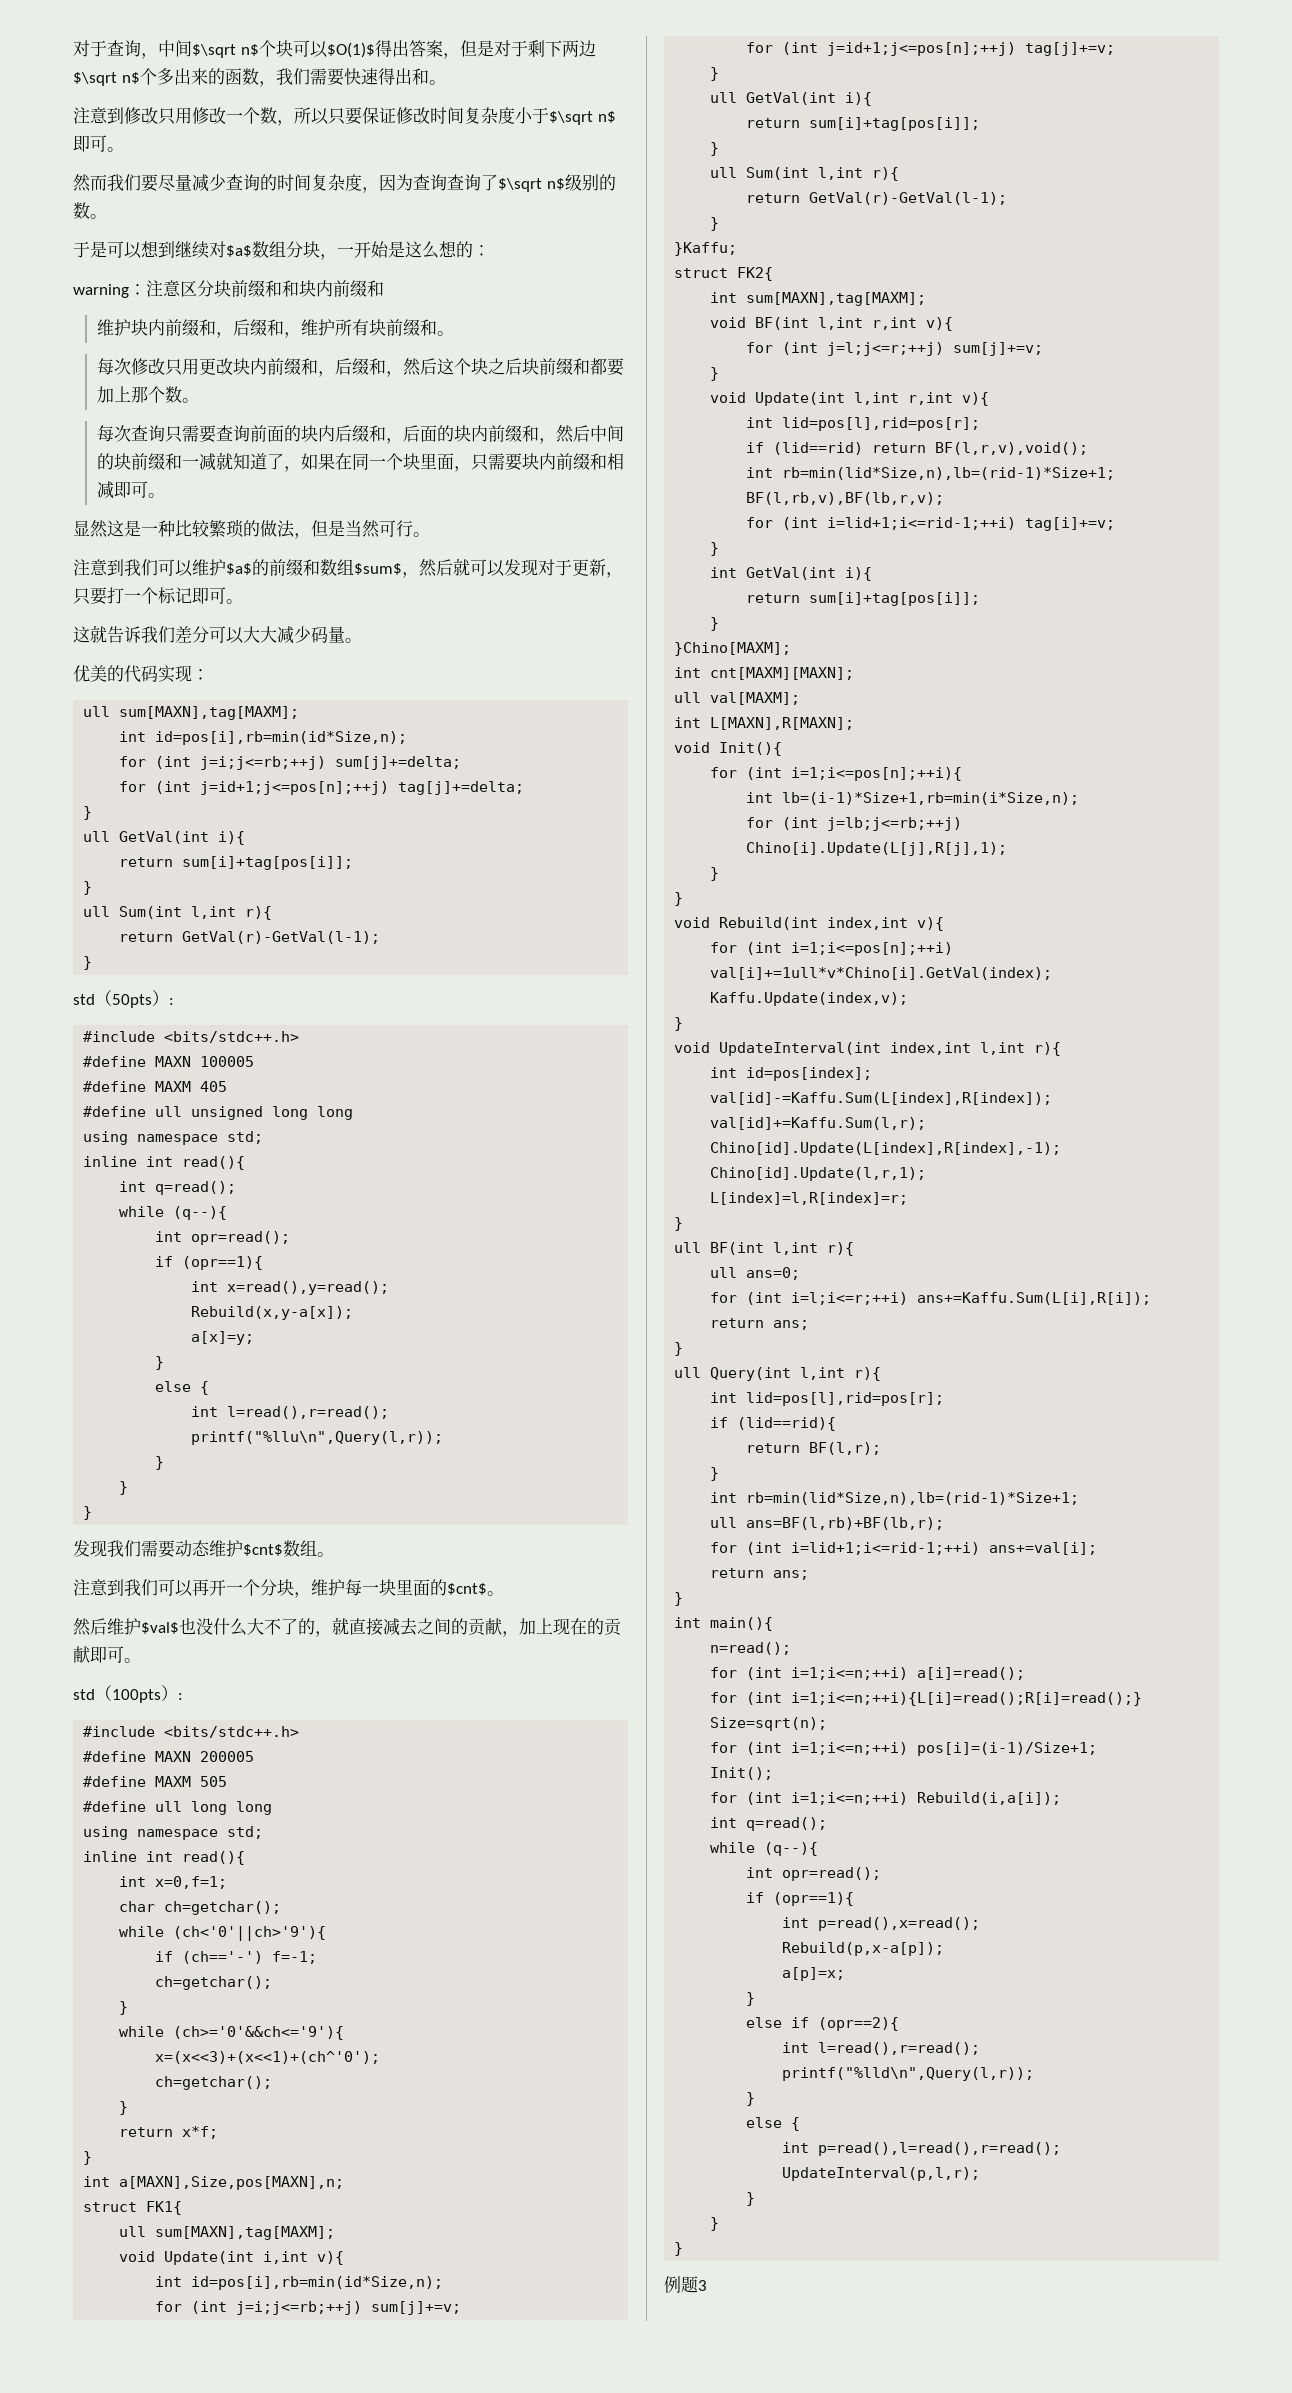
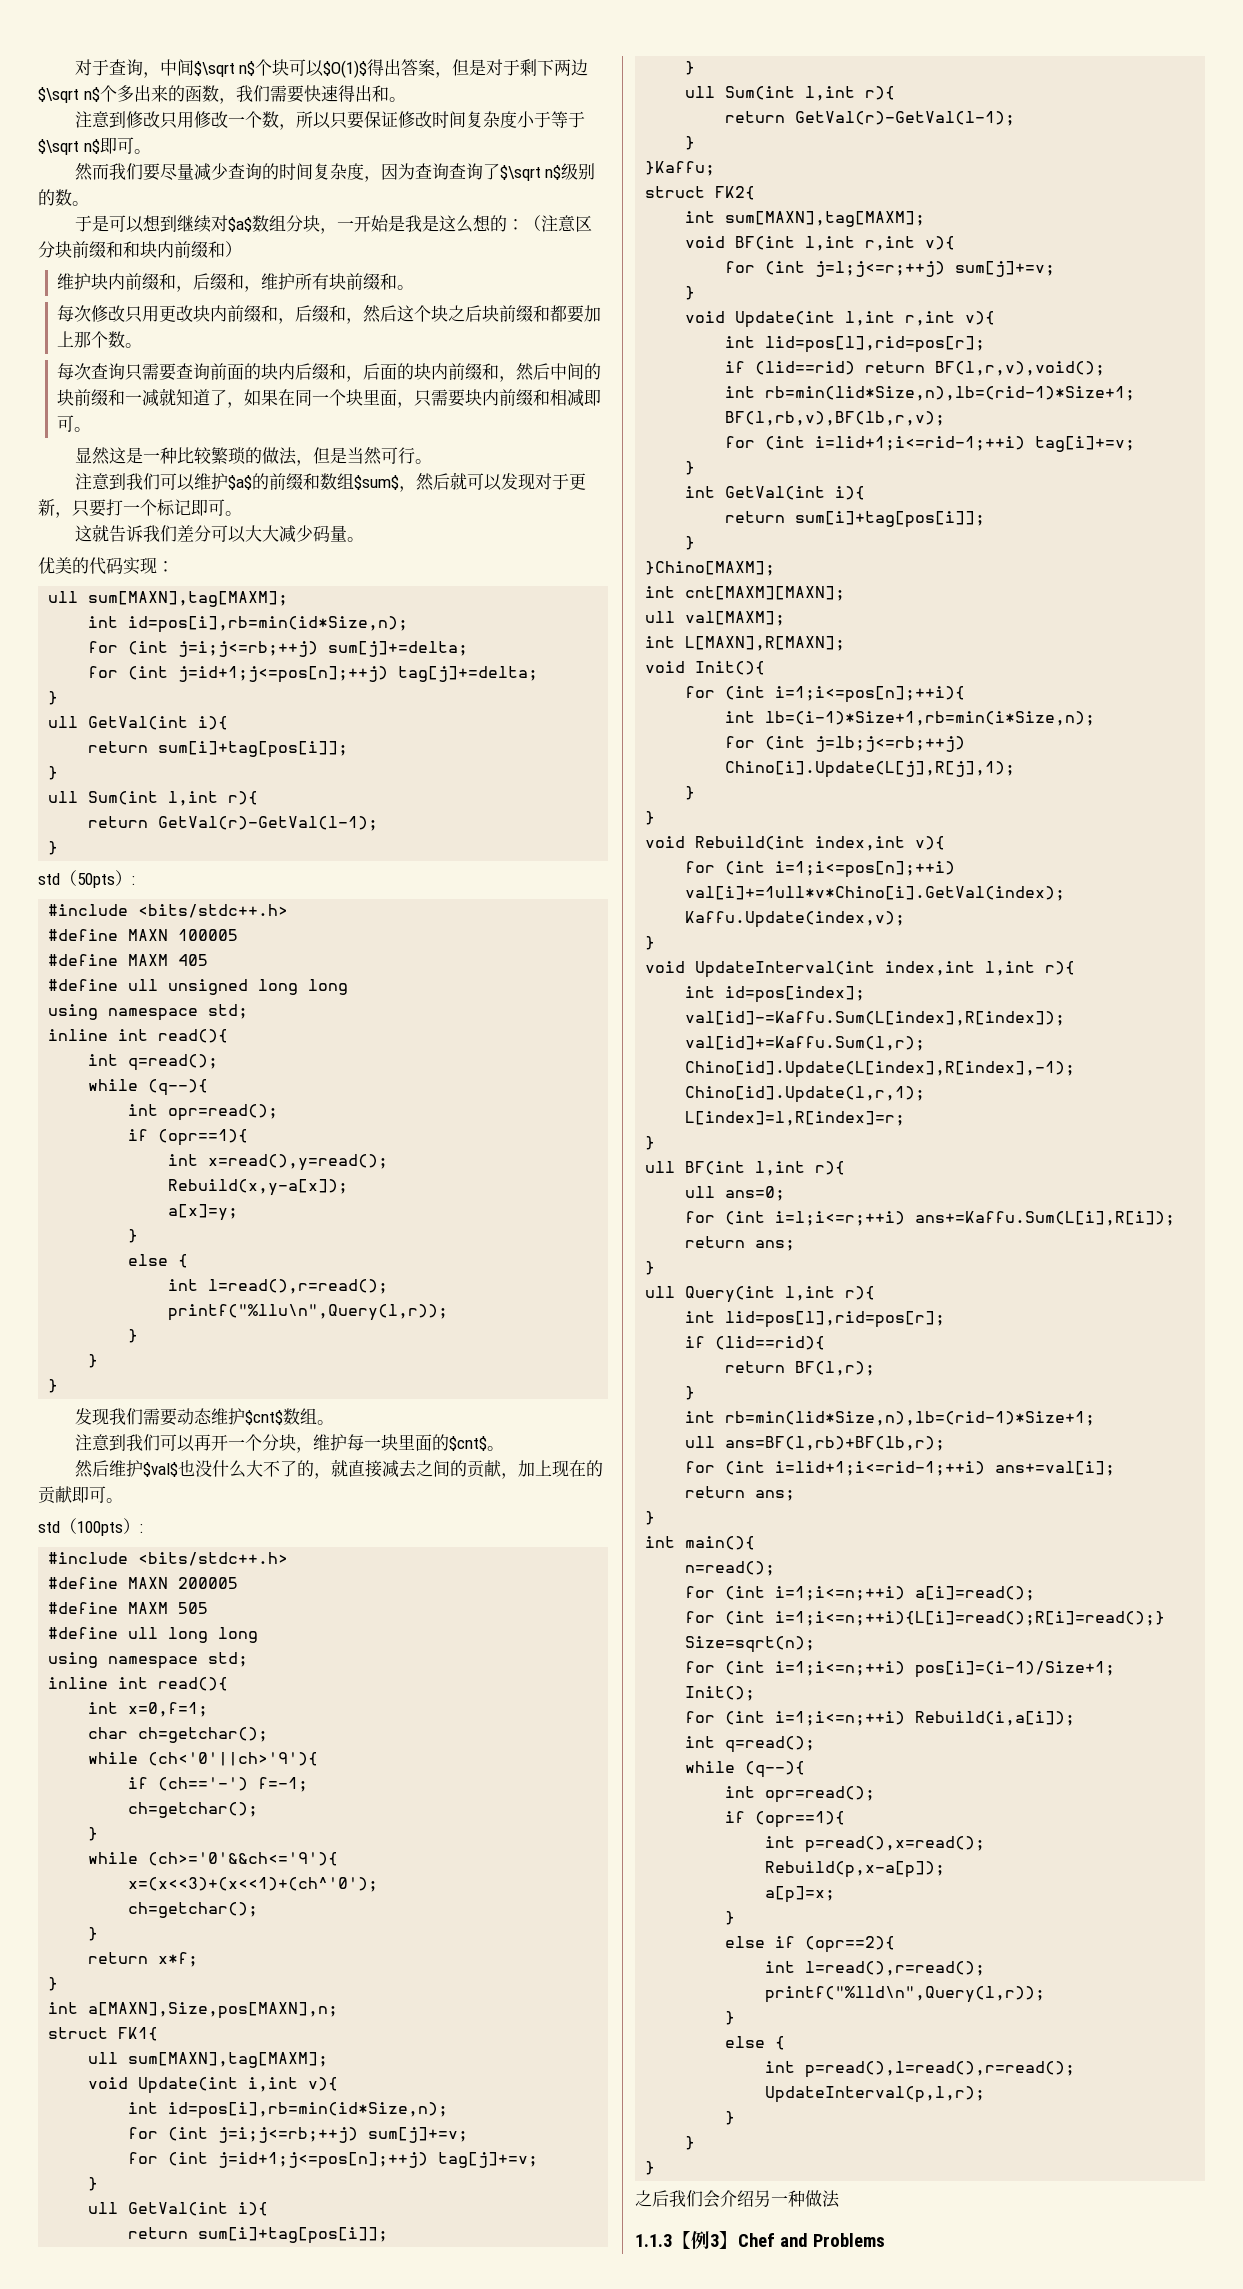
(549, 115) none -> [550,111,585,128] 等于
(405, 249) none -> [404,215,439,232] 我是
[73,284,146,298] // warning： -> [523,215,541,231] （
(384, 288) none -> [225,241,242,257] ）
[664,2276,707,2293] 例题3 -> [635,2190,840,2208] [635,2231,885,2249] 之后我们会介绍另一种做法 // 1.1.3【例3】Chef and Problems

